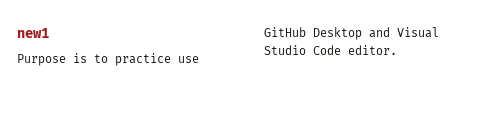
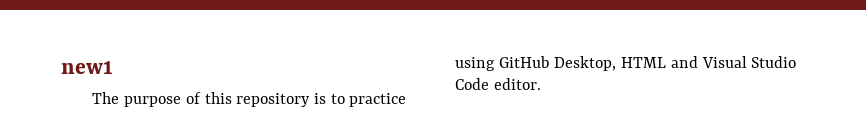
[17,53,199,66] [264,27,362,40] Purpose is to practice use GitHub Desktop -> [92,92,407,107] [455,56,667,71] The purpose of this repository is to practice using GitHub Desktop, HTML

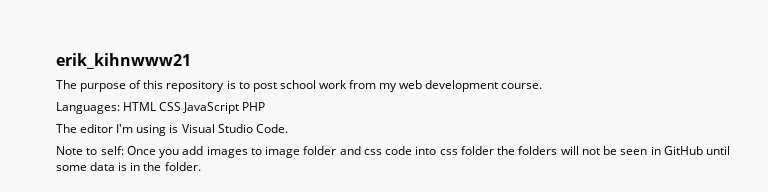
[61,61,113,74] new1 -> [56,53,191,69] erik_kihnwww21
[349,93,407,107] [455,56,797,71] [455,78,541,90] practice using GitHub Desktop, HTML and Visual Studio Code editor. -> [252,80,543,92] [56,102,266,114] [56,124,288,136] [56,146,730,158] [56,162,201,171] post school work from my web development course. // Languages: HTML CSS JavaScript PHP // The editor I'm using is Visual Studio Code. // Note to self: Once you add images to image folder and css code into css folder the folders will not be seen in GitHub until some data is in the folder.

